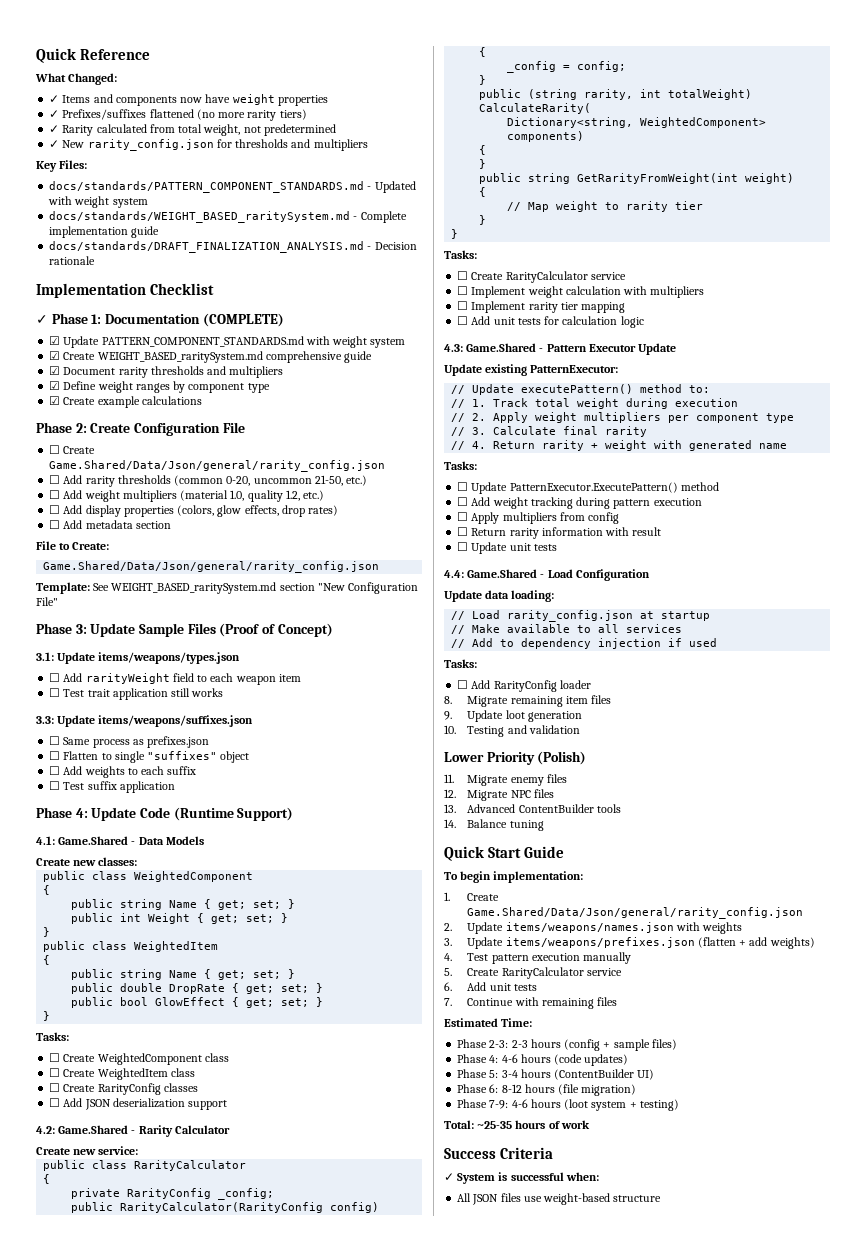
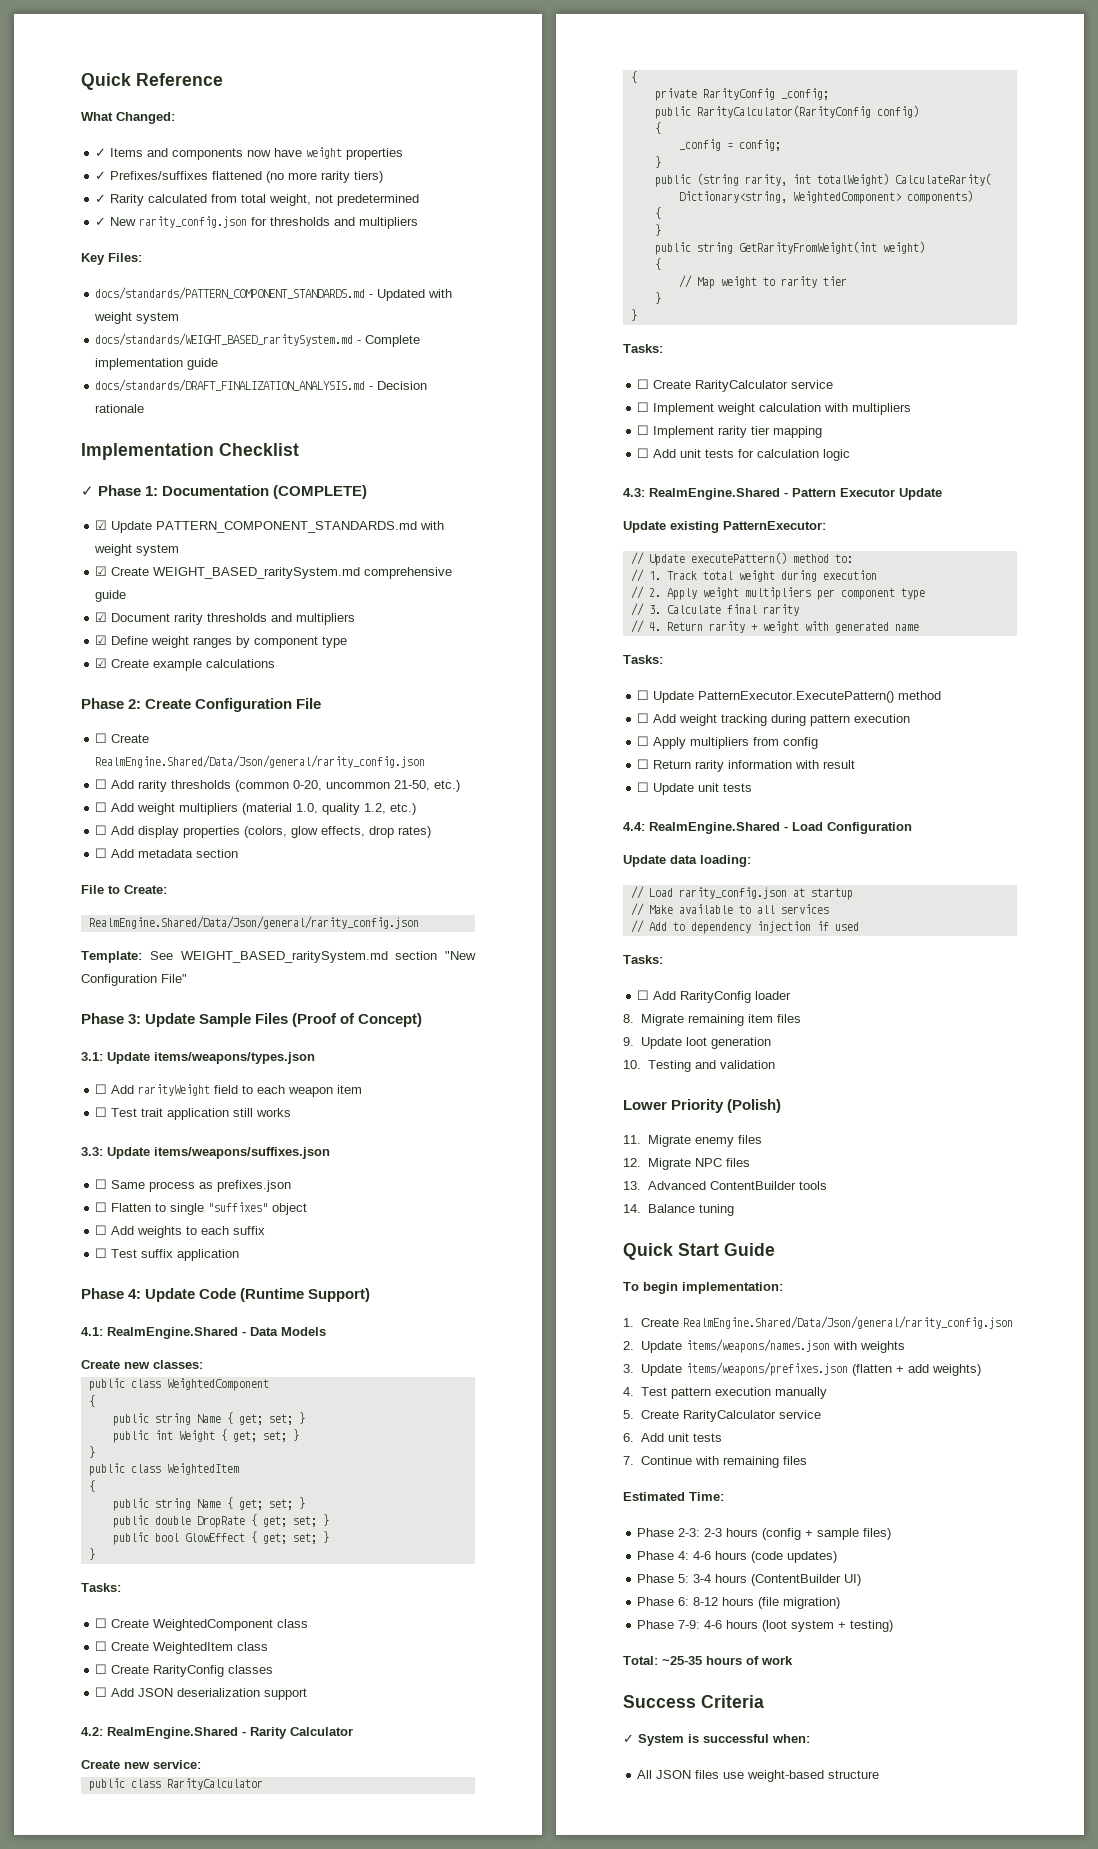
[49,460,386,472] Game.Shared/Data/Json/general/rarity_config.json -> [95,755,426,768] RealmEngine.Shared/Data/Json/general/rarity_config.json
[43,561,380,573] Game.Shared/Data/Json/general/rarity_config.json -> [88,916,419,929] RealmEngine.Shared/Data/Json/general/rarity_config.json
[58,836,129,845] Game.Shared -> [107,1327,238,1339] RealmEngine.Shared
[58,1125,129,1134] Game.Shared -> [107,1727,238,1739] RealmEngine.Shared
[466,343,537,352] Game.Shared -> [649,488,780,500] RealmEngine.Shared
[467,569,538,578] Game.Shared -> [649,822,780,834] RealmEngine.Shared
[467,907,804,919] Game.Shared/Data/Json/general/rarity_config.json -> [682,1316,1013,1329] RealmEngine.Shared/Data/Json/general/rarity_config.json

